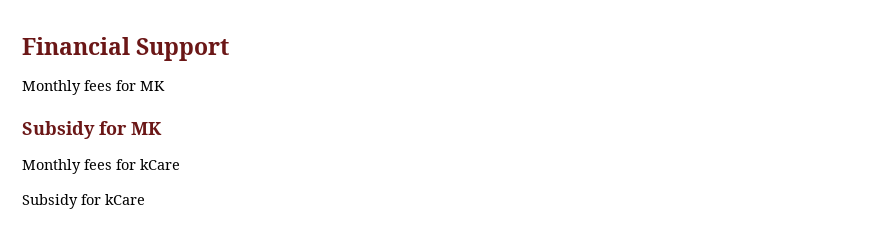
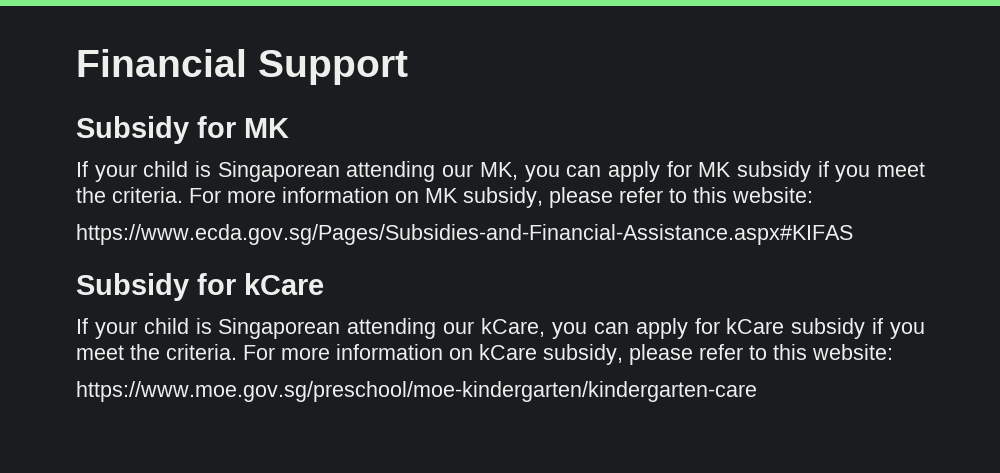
[22,80,165,95] // Monthly fees for MK -> (408, 67) none
[22,159,180,174] [22,194,145,209] Monthly fees for kCare // Subsidy for kCare -> [76,161,925,182] [76,187,813,208] [76,224,853,245] [76,273,324,301] [76,318,926,339] [76,344,893,365] [76,381,757,402] If your child is Singaporean attending our MK, you can apply for MK subsidy if you meet the criteria. For more information on MK subsidy, please refer to this website: // https://www.ecda.gov.sg/Pages/Subsidies-and-Financial-Assistance.aspx#KIFAS // Subsidy for kCare // If your child is Singaporean attending our kCare, you can apply for kCare subsidy if you meet the criteria. For more information on kCare subsidy, please refer to this website: // https://www.moe.gov.sg/preschool/moe-kindergarten/kindergarten-care

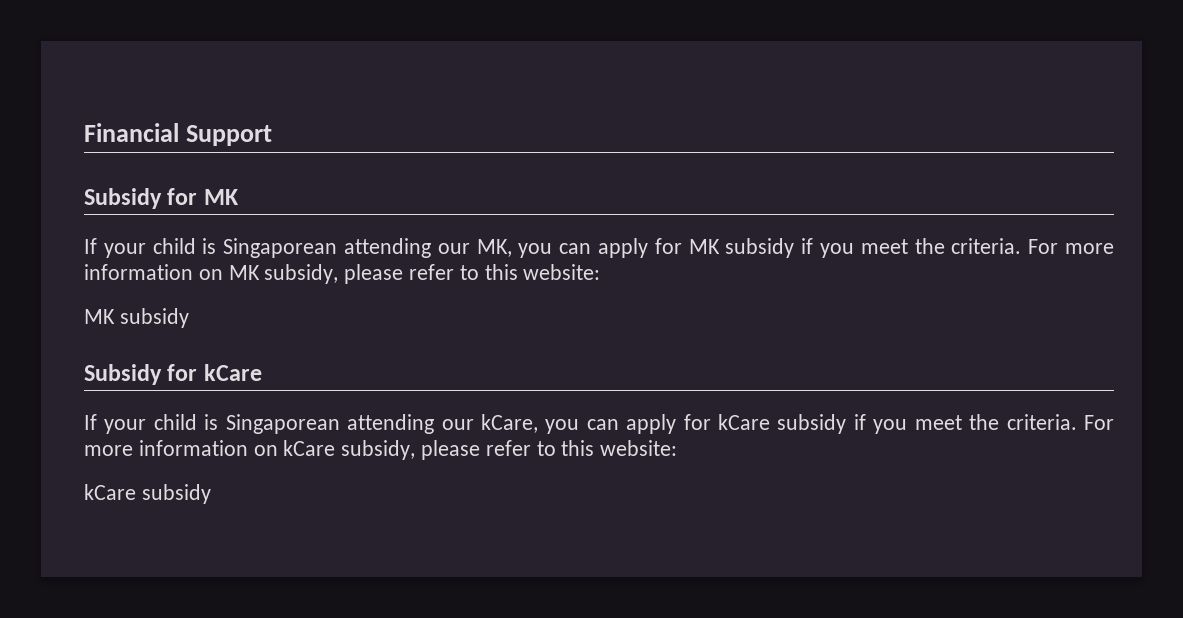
[76,224,853,245] https://www.ecda.gov.sg/Pages/Subsidies-and-Financial-Assistance.aspx#KIFAS -> [84,308,189,328] MK subsidy
[76,381,757,402] https://www.moe.gov.sg/preschool/moe-kindergarten/kindergarten-care -> [84,484,211,504] kCare subsidy

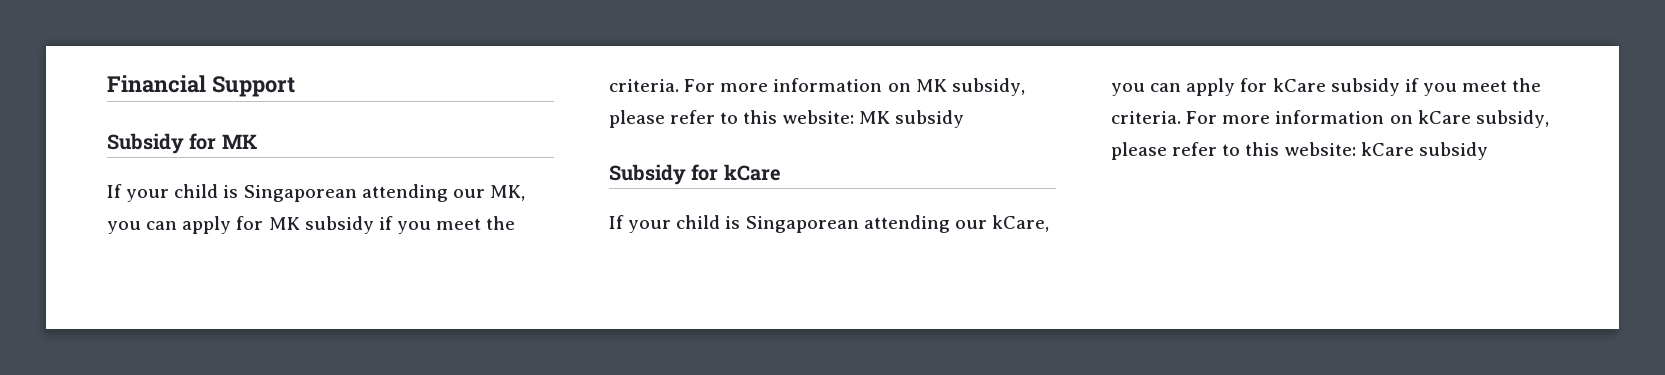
(601, 272) // -> (854, 117) none
(678, 448) // -> (1356, 149) none

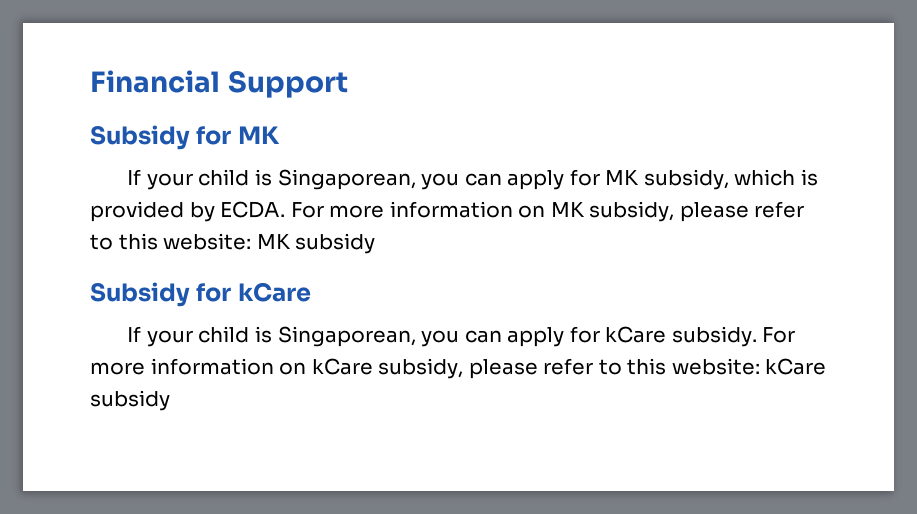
[243,184,525,202] Singaporean attending our MK, -> [277,169,416,190] Singaporean,
[304,216,516,234] [609,79,679,92] subsidy if you meet the criteria. -> [643,169,818,190] [90,201,286,222] subsidy, which is provided by ECDA.
[745,215,1049,233] Singaporean attending our kCare, -> [277,326,416,347] Singaporean,
[1330,78,1542,96] [1111,111,1181,124] subsidy if you meet the criteria. -> [671,326,757,347] subsidy.

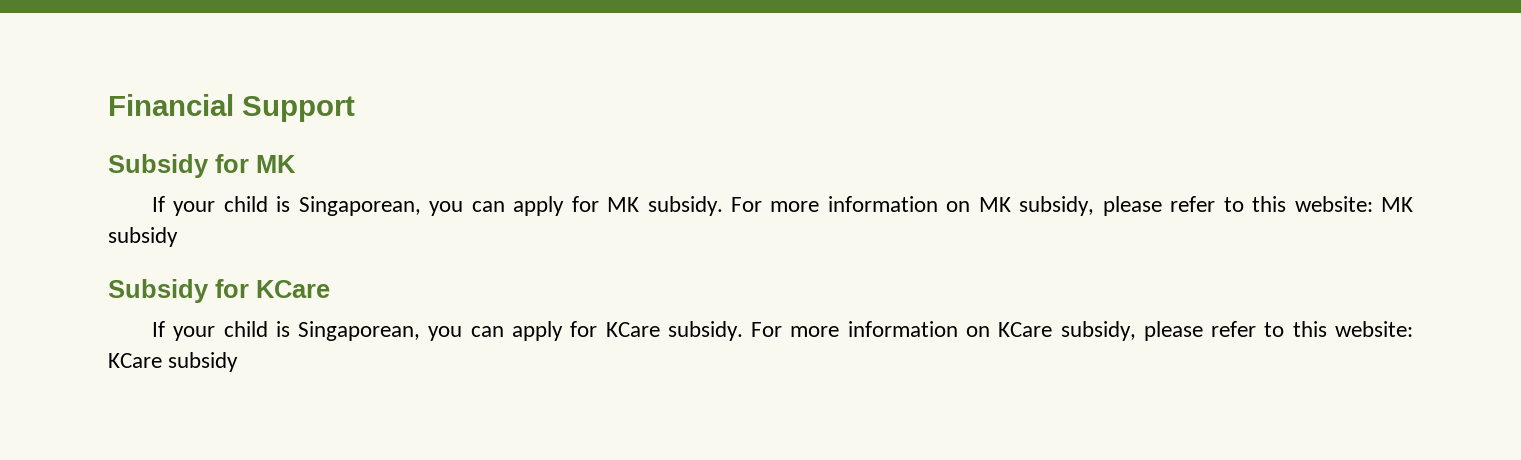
[643,169,818,190] [90,201,286,222] subsidy, which is provided by ECDA. -> [647,196,723,216] subsidy.
[237,282,311,302] [127,326,796,347] [90,358,827,379] kCare // If your child is Singaporean, you can apply for kCare subsidy. For more information on kCare subsidy, please refer to this website: kCare -> [256,280,330,298] [152,321,1414,341] [108,353,162,368] KCare // If your child is Singaporean, you can apply for KCare subsidy. For more information on KCare subsidy, please refer to this website: KCare

